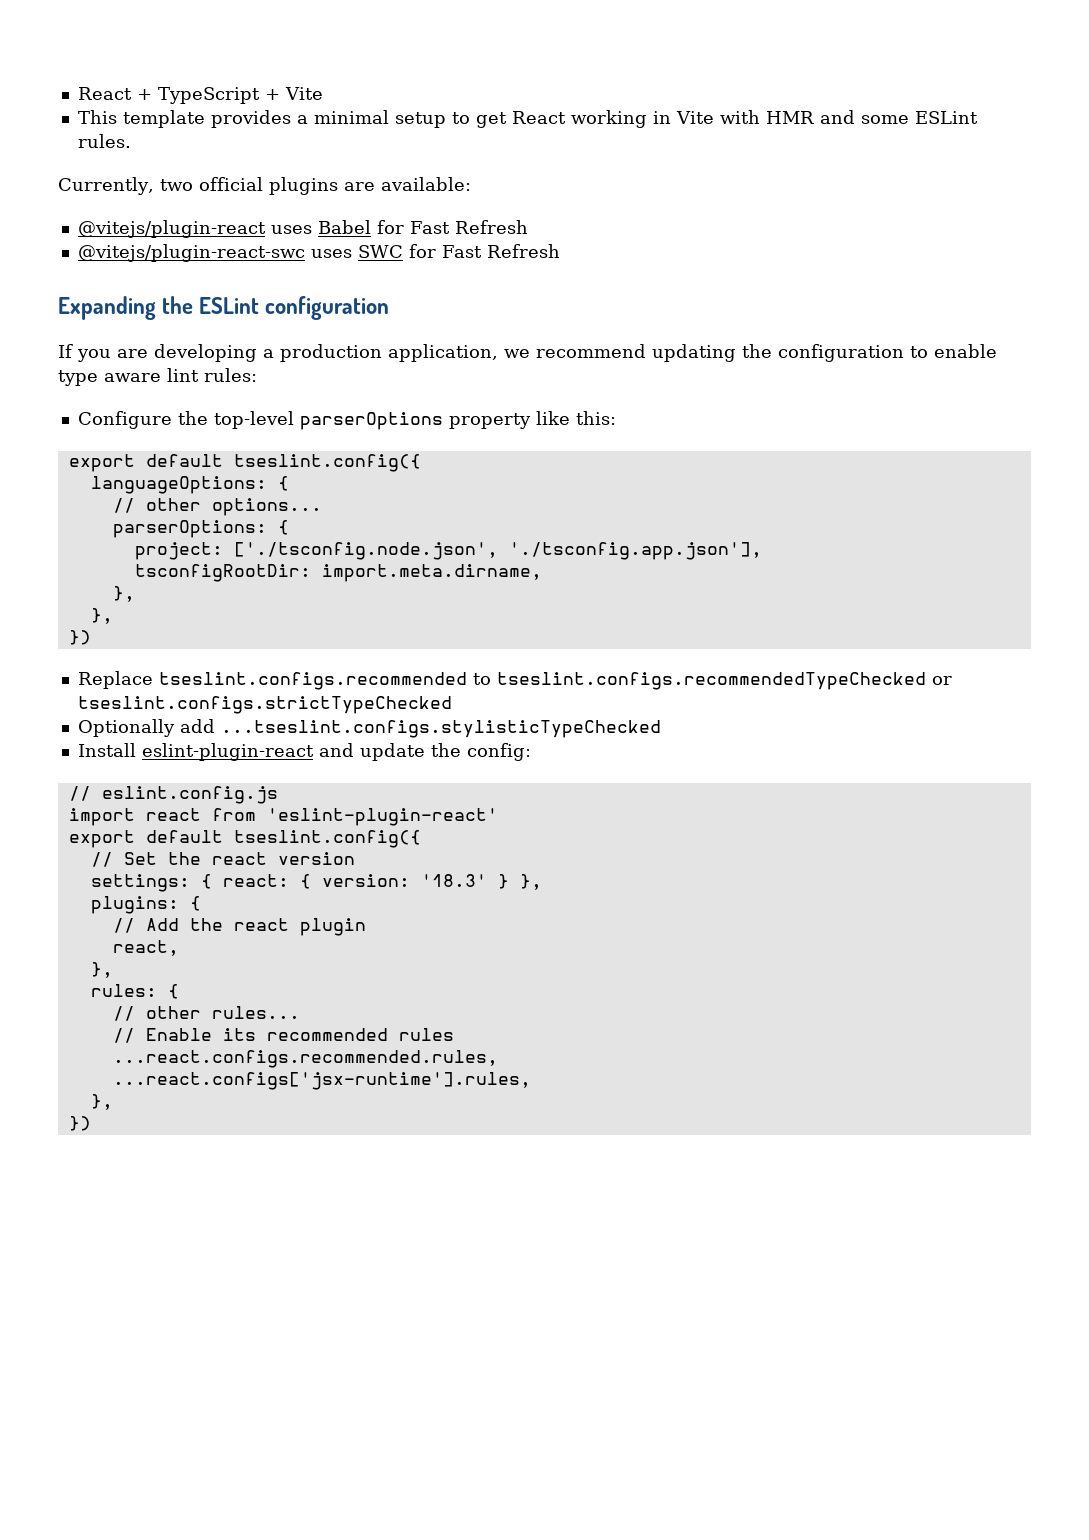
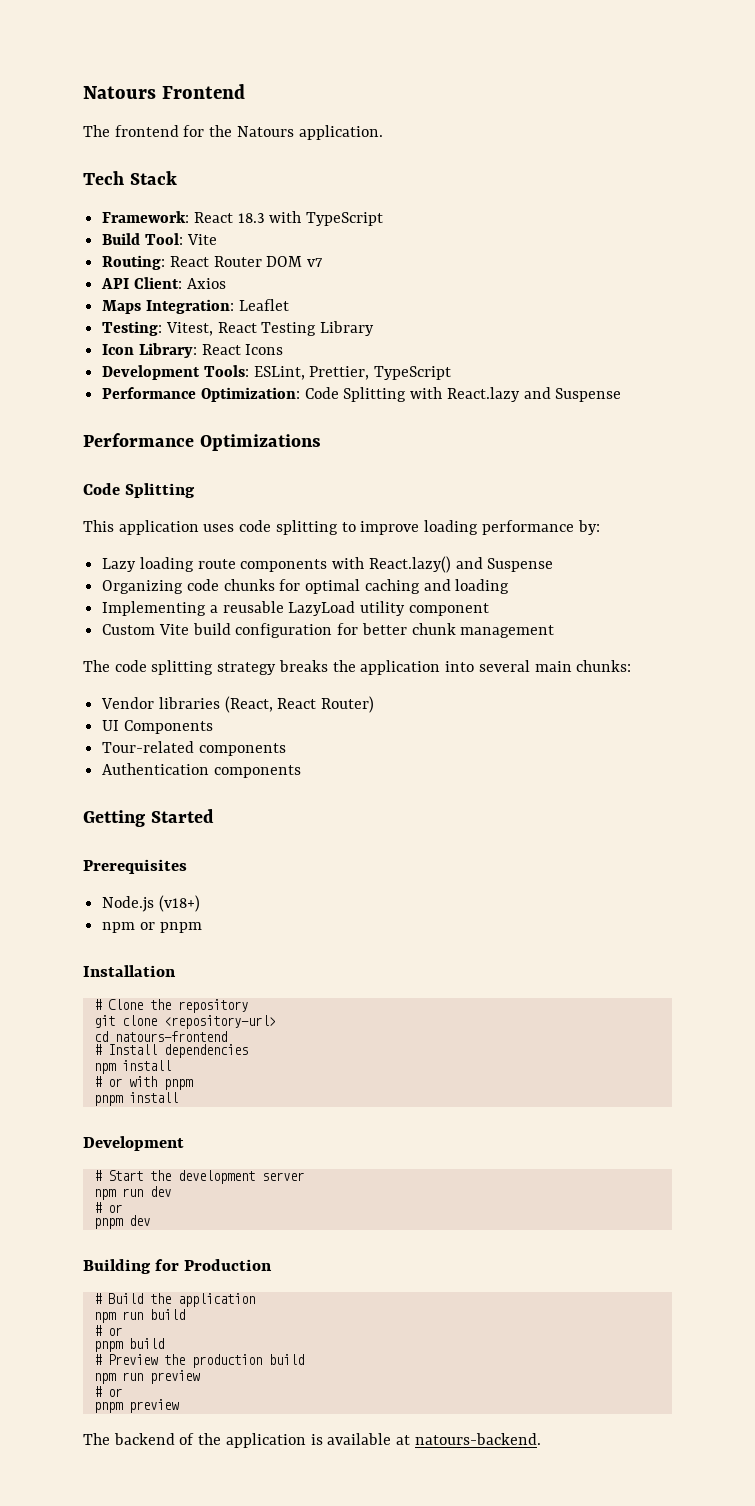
[77,87,280,104] React + TypeScript + -> [83,84,245,99] [83,125,383,140] [83,171,177,185] [102,211,384,226] [102,233,183,245] Natours Frontend // The frontend for the Natours application. // Tech Stack // Framework: React 18.3 with TypeScript // Build Tool:
[77,110,978,128] [77,134,131,148] [58,177,471,195] [77,220,528,238] [77,244,560,262] [58,296,390,320] [58,344,997,362] [58,368,257,386] [77,411,616,430] [68,454,421,472] [90,476,289,494] [112,498,322,516] [112,520,289,538] [134,542,762,560] [134,564,542,582] [112,586,135,602] [90,608,113,624] [68,630,91,645] [77,671,952,690] [77,696,452,714] [77,719,661,738] [77,743,531,761] [68,786,278,804] [68,808,498,826] [68,830,421,848] [90,852,355,867] [90,874,542,892] [90,896,201,914] [112,918,366,936] [112,940,179,956] [90,962,113,978] [90,984,179,999] [112,1006,300,1021] [112,1028,454,1043] [112,1050,498,1068] [112,1072,531,1090] [90,1094,113,1110] [68,1116,91,1131] This template provides a minimal setup to get React working in Vite with HMR and some ESLint rules. // Currently, two official plugins are available: // @vitejs/plugin-react uses Babel for Fast Refresh // @vitejs/plugin-react-swc uses SWC for Fast Refresh // Expanding the ESLint configuration // If you are developing a production application, we recommend updating the configuration to enable type aware lint rules: // Configure the top-level parserOptions property like this: // export default tseslint.config({ // languageOptions: { // // other options... // parserOptions: { // project: ['./tsconfig.node.json', './tsconfig.app.json'], // tsconfigRootDir: import.meta.dirname, // }, // }, // }) // Replace tseslint.configs.recommended to tseslint.configs.recommendedTypeChecked or tseslint.configs.strictTypeChecked // Optionally add ...tseslint.configs.stylisticTypeChecked // Install eslint-plugin-react and update the config: // // eslint.config.js // import react from 'eslint-plugin-react' // export default tseslint.config({ // // Set the react version // settings: { react: { version: '18.3' } }, // plugins: { // // Add the react plugin // react, // }, // rules: { // // other rules... // // Enable its recommended rules // ...react.configs.recommended.rules, // ...react.configs['jsx-runtime'].rules, // }, // }) -> [102,255,324,270] [101,277,226,289] [102,299,289,314] [102,321,375,336] [102,343,284,358] [102,365,452,380] [102,387,622,402] [83,433,321,451] [83,483,196,498] [83,520,600,535] [102,556,554,573] [102,579,510,594] [102,601,489,616] [102,623,555,638] [83,660,632,675] [101,696,375,713] [102,720,213,734] [102,741,286,756] [102,763,301,778] [83,809,214,827] [83,859,187,874] [102,895,200,912] [102,922,202,933] [83,965,176,977] [93,999,248,1013] [93,1015,276,1029] [93,1031,227,1042] [93,1044,248,1058] [93,1060,171,1074] [93,1076,193,1090] [93,1092,178,1106] [83,1136,184,1151] [93,1170,304,1184] [93,1186,171,1200] [93,1202,122,1213] [93,1215,150,1229] [83,1259,273,1274] [93,1293,255,1307] [93,1309,185,1323] [93,1325,122,1336] [93,1338,164,1352] [93,1354,304,1368] [93,1370,200,1384] [93,1386,122,1397] [93,1399,179,1413] [83,1433,541,1448] Routing: React Router DOM v7 // API Client: Axios // Maps Integration: Leaflet // Testing: Vitest, React Testing Library // Icon Library: React Icons // Development Tools: ESLint, Prettier, TypeScript // Performance Optimization: Code Splitting with React.lazy and Suspense // Performance Optimizations // Code Splitting // This application uses code splitting to improve loading performance by: // Lazy loading route components with React.lazy() and Suspense // Organizing code chunks for optimal caching and loading // Implementing a reusable LazyLoad utility component // Custom Vite build configuration for better chunk management // The code splitting strategy breaks the application into several main chunks: // Vendor libraries (React, React Router) // UI Components // Tour-related components // Authentication components // Getting Started // Prerequisites // Node.js (v18+) // npm or pnpm // Installation // # Clone the repository // git clone <repository-url> // cd natours-frontend // # Install dependencies // npm install // # or with pnpm // pnpm install // Development // # Start the development server // npm run dev // # or // pnpm dev // Building for Production // # Build the application // npm run build // # or // pnpm build // # Preview the production build // npm run preview // # or // pnpm preview // The backend of the application is available at natours-backend.

